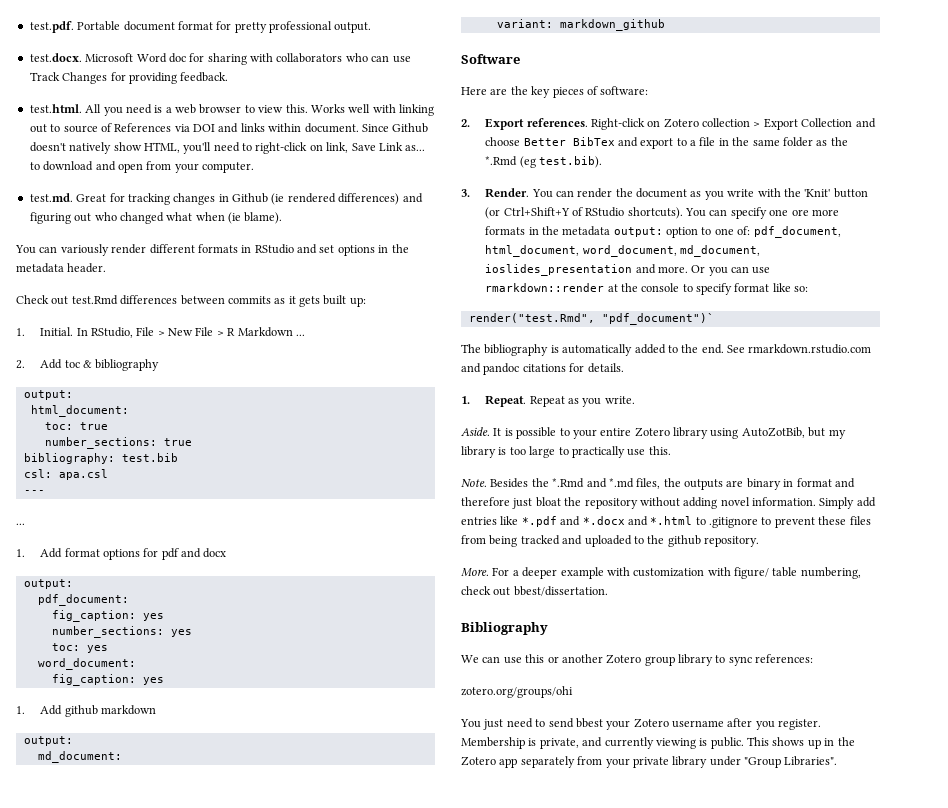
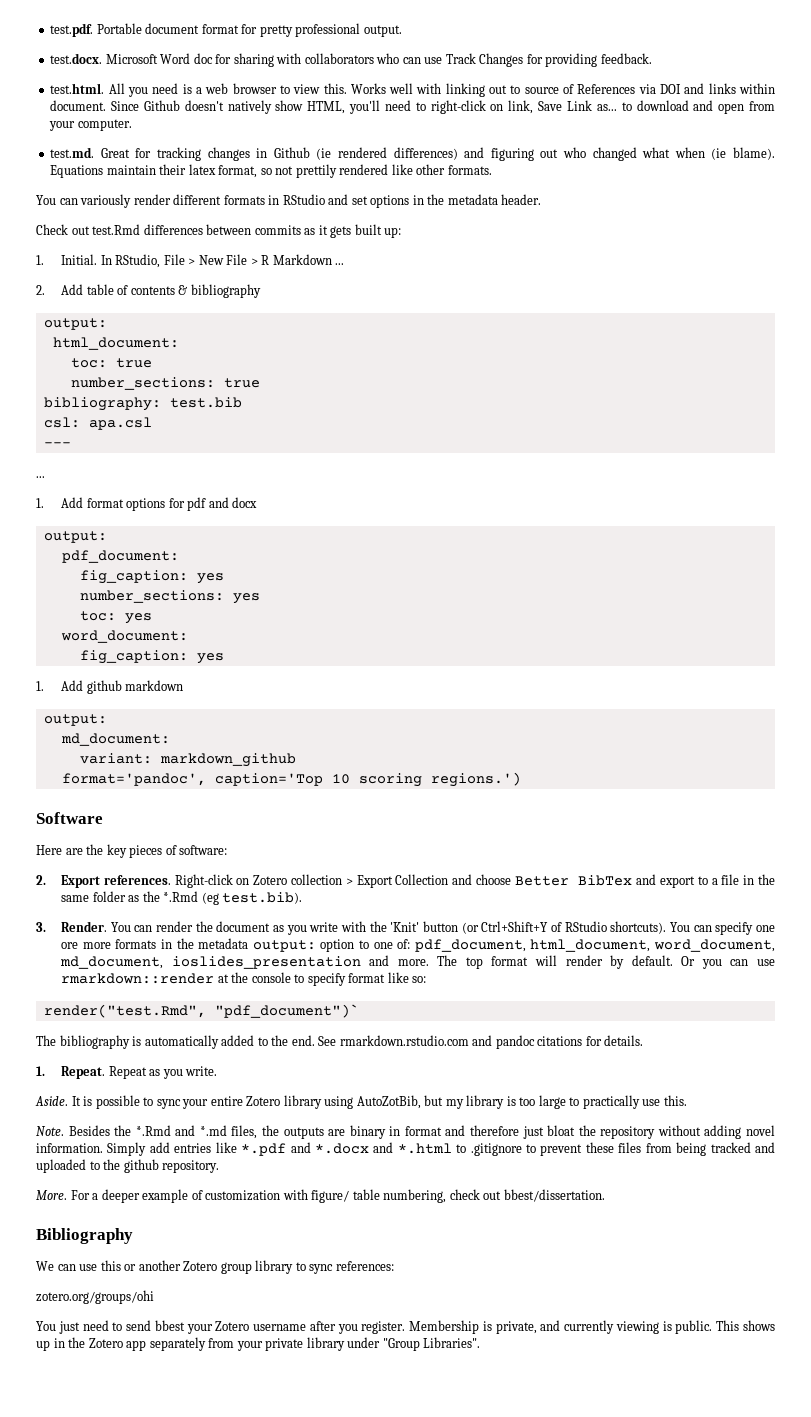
(283, 218) none -> [50,164,492,178] Equations maintain their latex format, so not prettily rendered like other formats.
[64,360,80,368] toc -> [86,284,175,295] table of contents
(665, 25) none -> [61,772,521,787] // format='pandoc', caption='Top 10 scoring regions.')
(688, 269) none -> [437,955,673,969] The top format will render by default.
(570, 432) none -> [156,1099,181,1109] sync
[606,567,630,576] with -> [191,1190,203,1200] of

